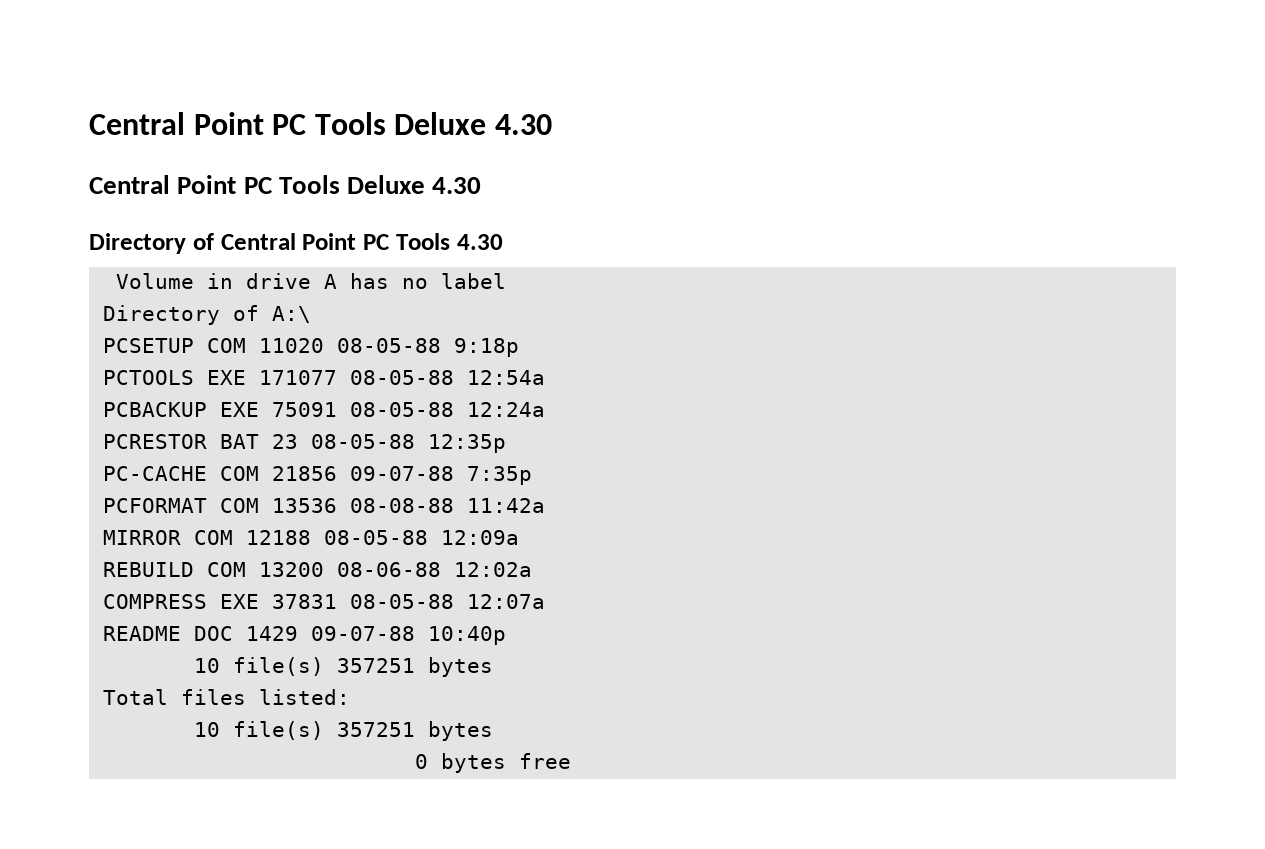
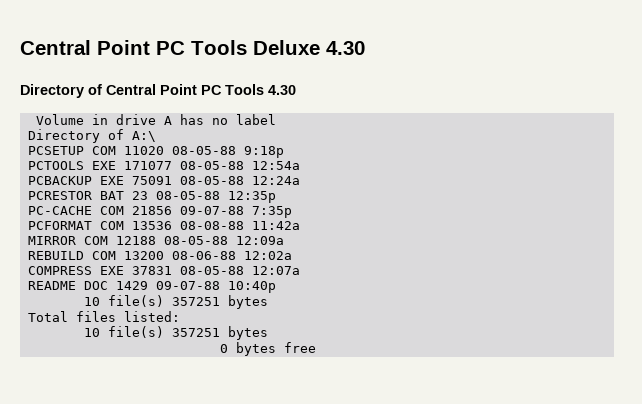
[89,112,552,135] [89,175,482,194] Central Point PC Tools Deluxe 4.30 // Central Point PC Tools Deluxe 4.30 -> [20,40,365,55] Central Point PC Tools Deluxe 4.30

